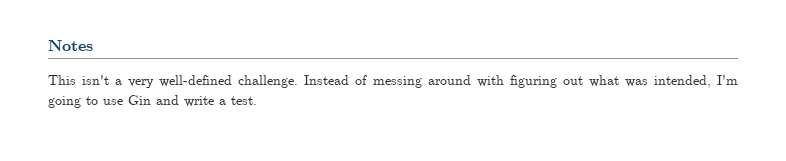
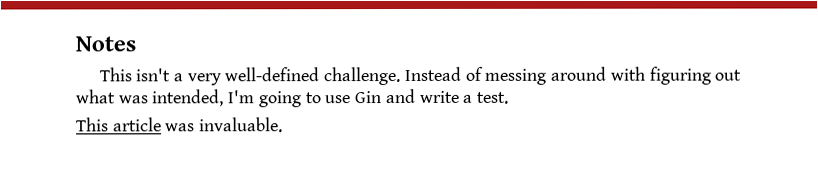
(257, 100) none -> [76,117,284,133] // This article was invaluable.

